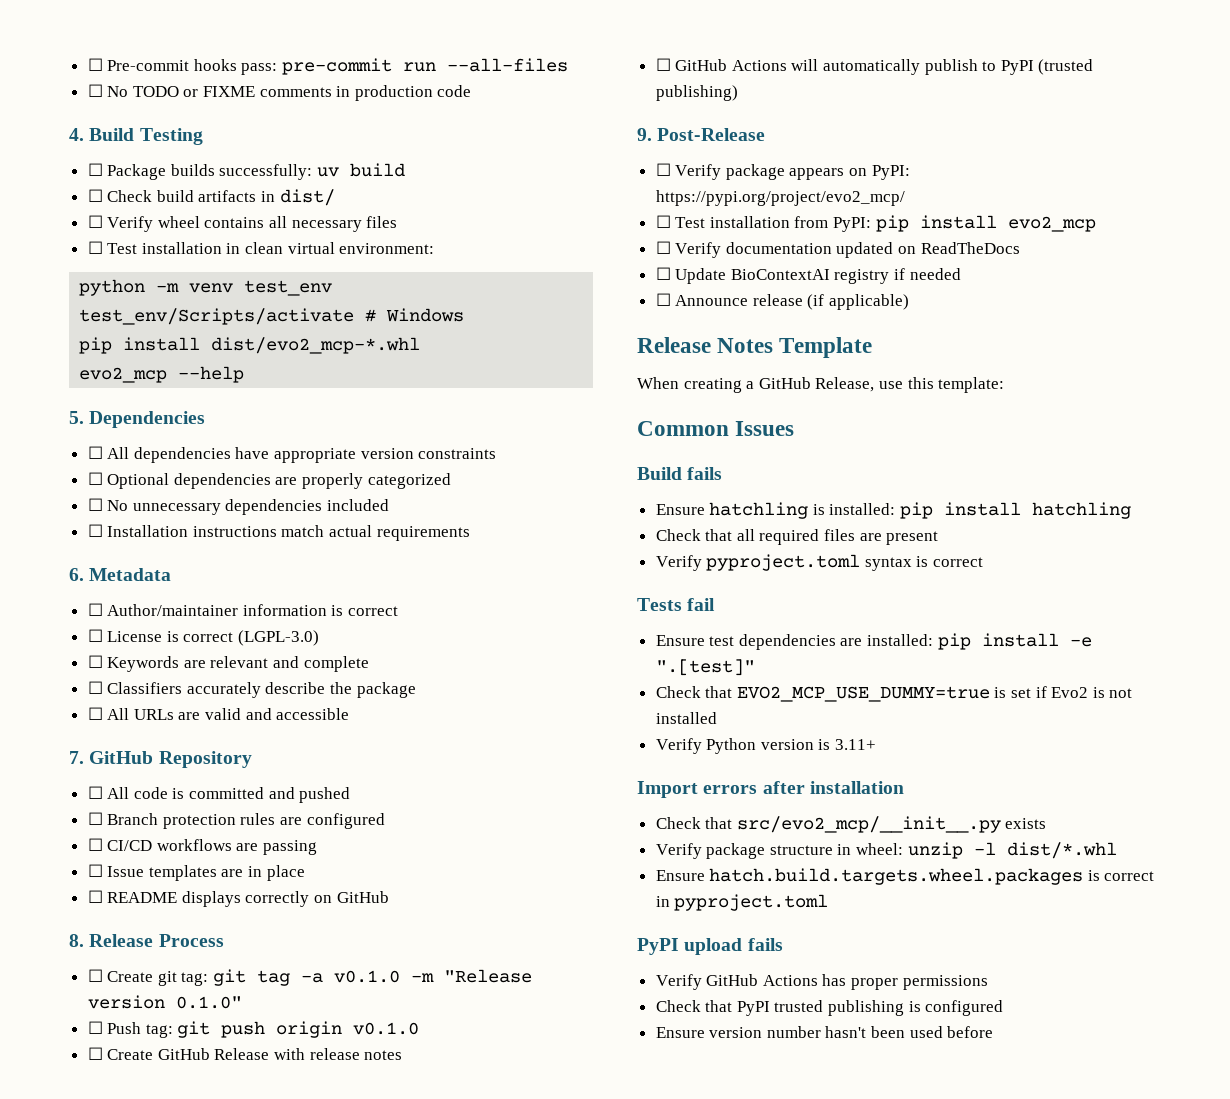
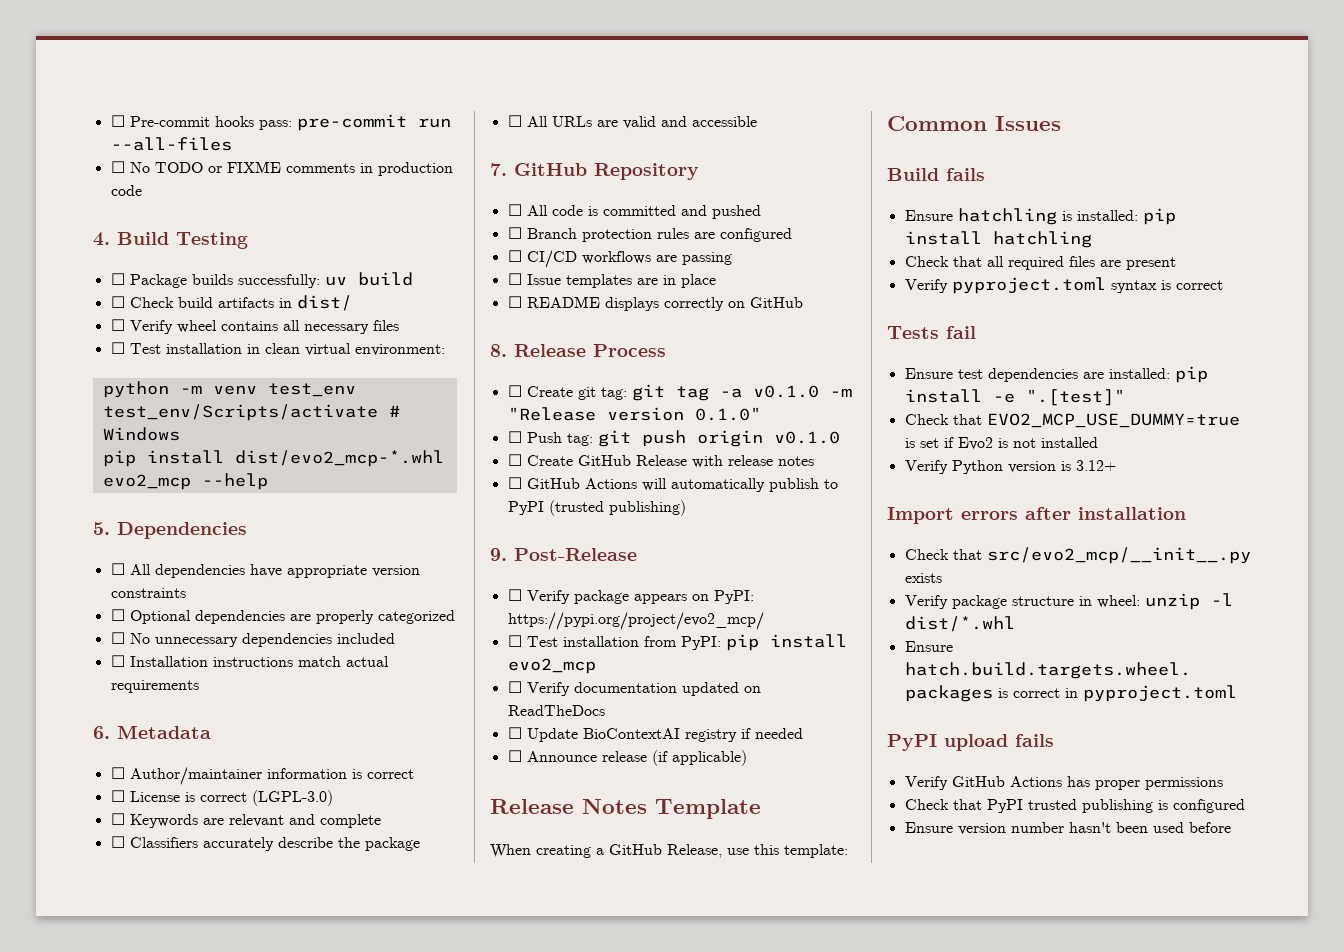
[835,739,877,750] 3.11+ -> [1075,460,1116,471] 3.12+

